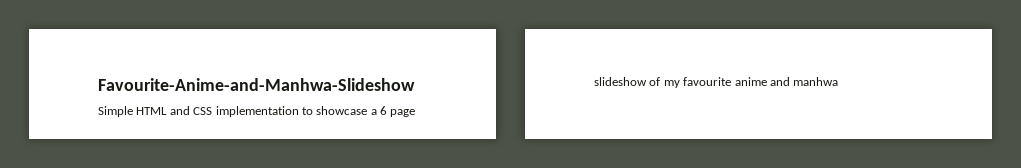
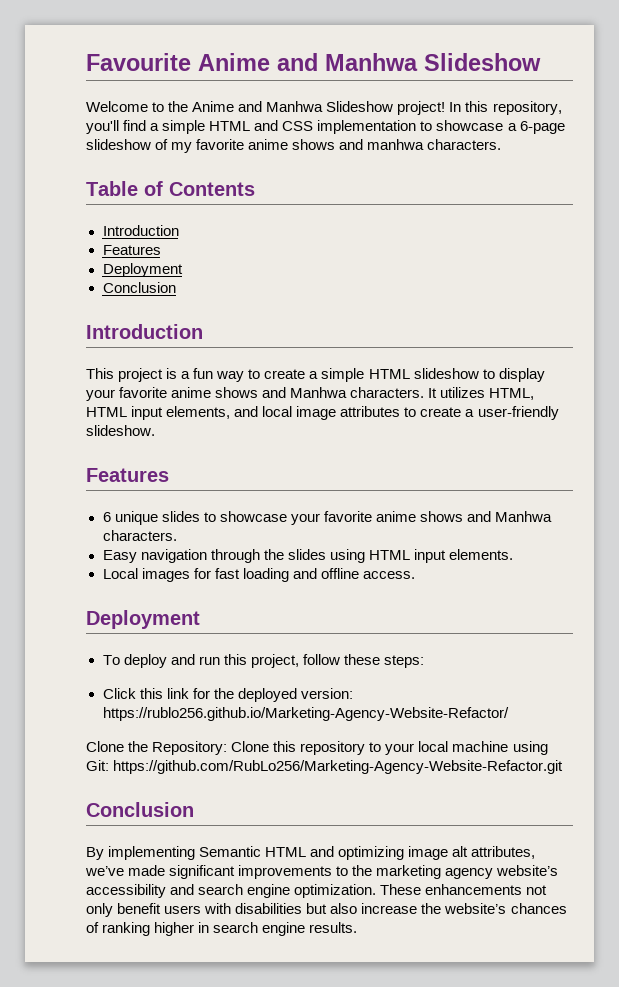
[98,78,415,91] [98,106,133,117] Favourite-Anime-and-Manhwa-Slideshow // Simple -> [86,53,541,71] [86,101,562,115] [86,120,206,134] Favourite Anime and Manhwa Slideshow // Welcome to the Anime and Manhwa Slideshow project! In this repository, you'll find a simple
[380,106,416,117] 6 page -> [519,121,565,134] 6-page
[683,77,839,86] favourite anime and manhwa -> [196,139,502,150] [86,181,255,196] [102,225,179,236] [102,245,161,255] [102,263,183,277] [102,282,176,293] [86,324,203,339] [86,368,545,382] [86,387,535,401] [86,406,559,420] [86,425,155,436] [86,468,169,482] [102,511,552,525] [102,530,177,541] [102,549,513,563] [102,568,415,582] [86,610,200,629] [102,654,424,668] [102,688,353,702] [102,707,509,721] [86,741,548,755] [86,760,564,774] [86,802,194,817] [86,846,536,860] [85,865,559,879] [86,884,548,898] [86,903,567,917] [86,922,358,936] favorite anime shows and manhwa characters. // Table of Contents // Introduction // Features // Deployment // Conclusion // Introduction // This project is a fun way to create a simple HTML slideshow to display your favorite anime shows and Manhwa characters. It utilizes HTML, HTML input elements, and local image attributes to create a user-friendly slideshow. // Features // 6 unique slides to showcase your favorite anime shows and Manhwa characters. // Easy navigation through the slides using HTML input elements. // Local images for fast loading and offline access. // Deployment // To deploy and run this project, follow these steps: // Click this link for the deployed version: https://rublo256.github.io/Marketing-Agency-Website-Refactor/ // Clone the Repository: Clone this repository to your local machine using Git: https://github.com/RubLo256/Marketing-Agency-Website-Refactor.git // Conclusion // By implementing Semantic HTML and optimizing image alt attributes, we’ve made significant improvements to the marketing agency website’s accessibility and search engine optimization. These enhancements not only benefit users with disabilities but also increase the website’s chances of ranking higher in search engine results.

